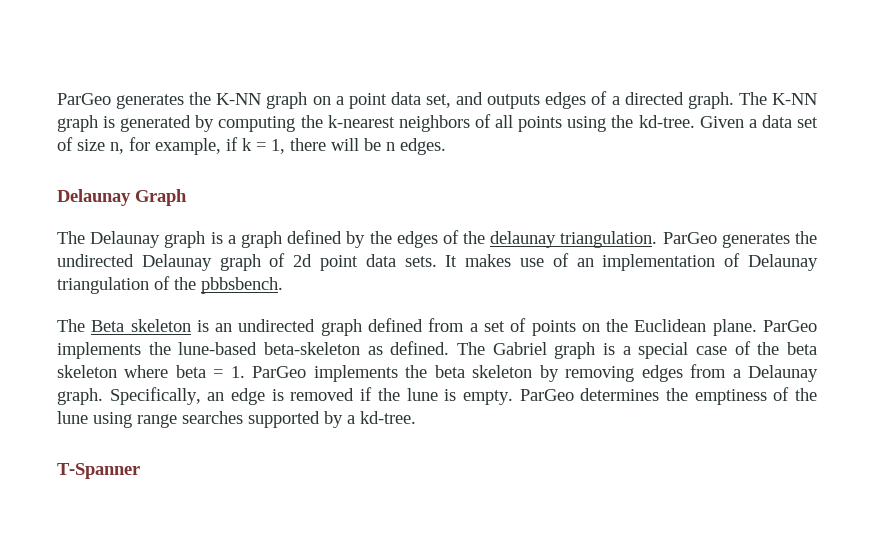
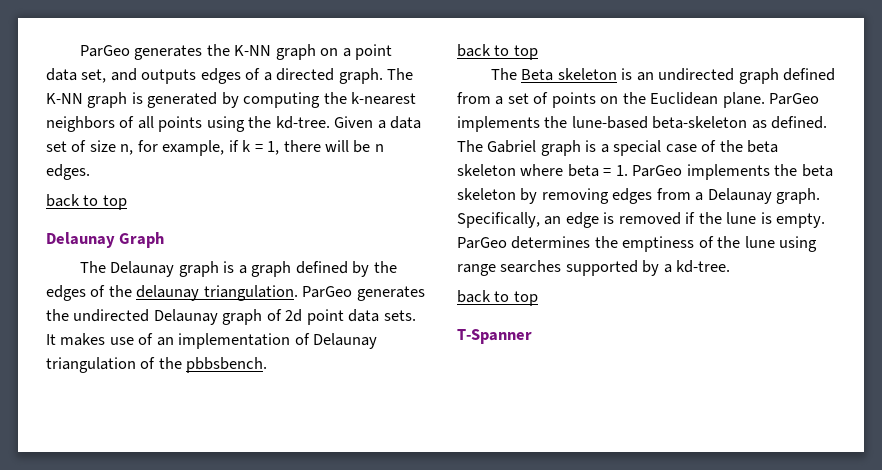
(446, 146) none -> [46,194,127,210] // back to top
(283, 285) none -> [457,44,538,60] // back to top
(416, 417) none -> [457,290,538,306] // back to top

